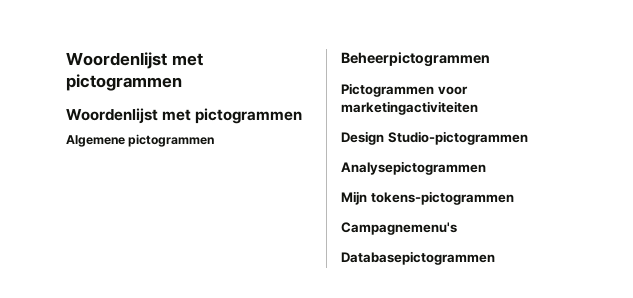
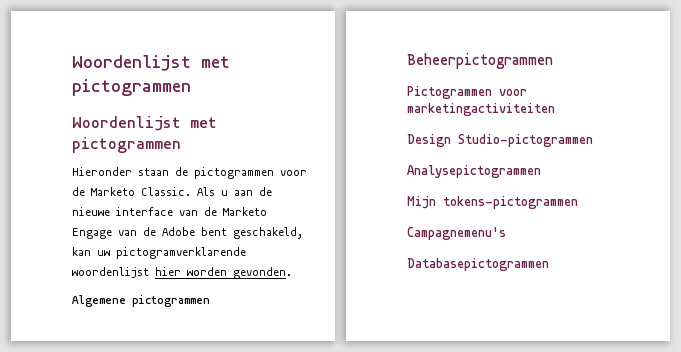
(303, 116) none -> [72,167,307,179] [72,187,272,196] [72,207,267,216] [72,227,303,239] [72,247,246,259] [72,267,292,279] // Hieronder staan de pictogrammen voor de Marketo Classic. Als u aan de nieuwe interface van de Marketo Engage van de Adobe bent geschakeld, kan uw pictogramverklarende woordenlijst hier worden gevonden.

